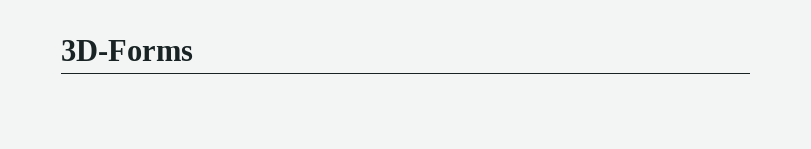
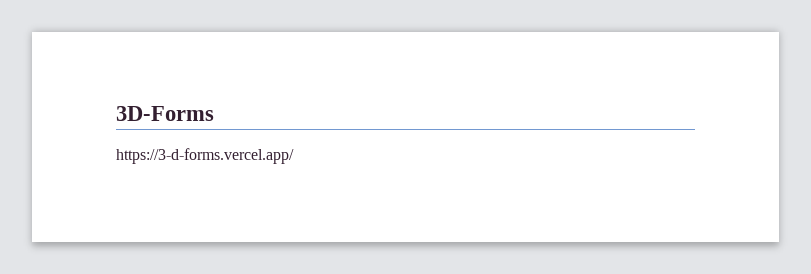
(193, 50) none -> [116,148,294,164] // https://3-d-forms.vercel.app/

